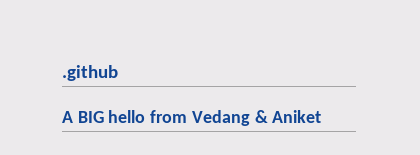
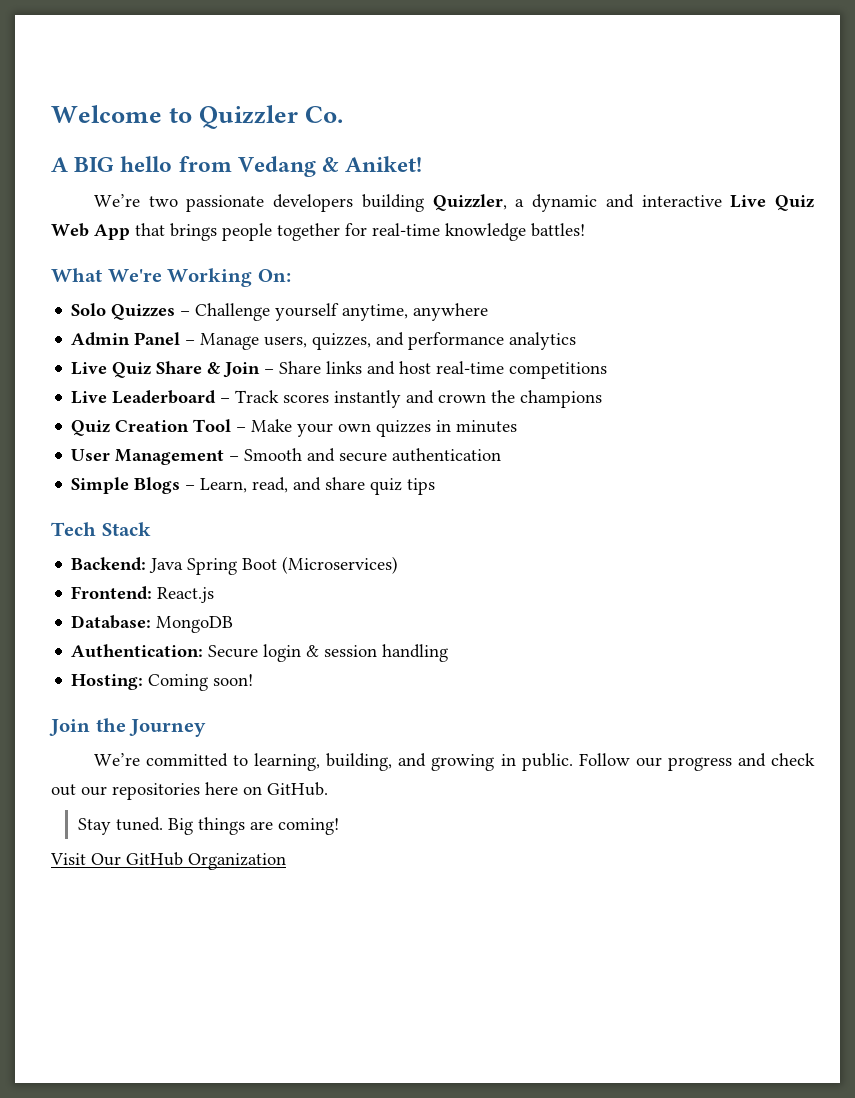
[62,65,118,81] .github -> [51,105,344,129] Welcome to Quizzler Co.
[272,110,322,123] Aniket -> [345,156,423,172] [93,194,815,212] [51,223,585,241] [51,268,291,287] [71,303,489,321] [71,332,577,350] [71,361,608,379] [71,390,603,408] [71,419,518,437] [71,448,502,465] [71,477,436,495] [51,522,151,536] [71,556,399,575] [71,586,215,603] [71,615,234,633] [71,644,449,662] [71,674,254,691] [49,718,207,737] [93,753,816,771] [51,782,328,800] [78,817,340,835] [50,852,286,870] Aniket! // We’re two passionate developers building Quizzler, a dynamic and interactive Live Quiz Web App that brings people together for real-time knowledge battles! // What We're Working On: // Solo Quizzes – Challenge yourself anytime, anywhere // Admin Panel – Manage users, quizzes, and performance analytics // Live Quiz Share & Join – Share links and host real-time competitions // Live Leaderboard – Track scores instantly and crown the champions // Quiz Creation Tool – Make your own quizzes in minutes // User Management – Smooth and secure authentication // Simple Blogs – Learn, read, and share quiz tips // Tech Stack // Backend: Java Spring Boot (Microservices) // Frontend: React.js // Database: MongoDB // Authentication: Secure login & session handling // Hosting: Coming soon! // Join the Journey // We’re committed to learning, building, and growing in public. Follow our progress and check out our repositories here on GitHub. // Stay tuned. Big things are coming! // Visit Our GitHub Organization

